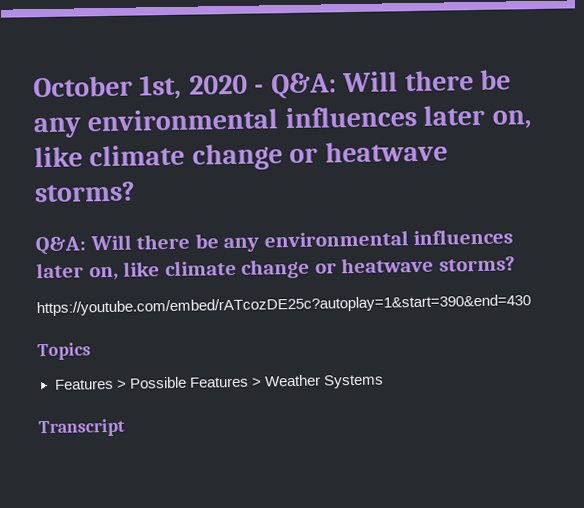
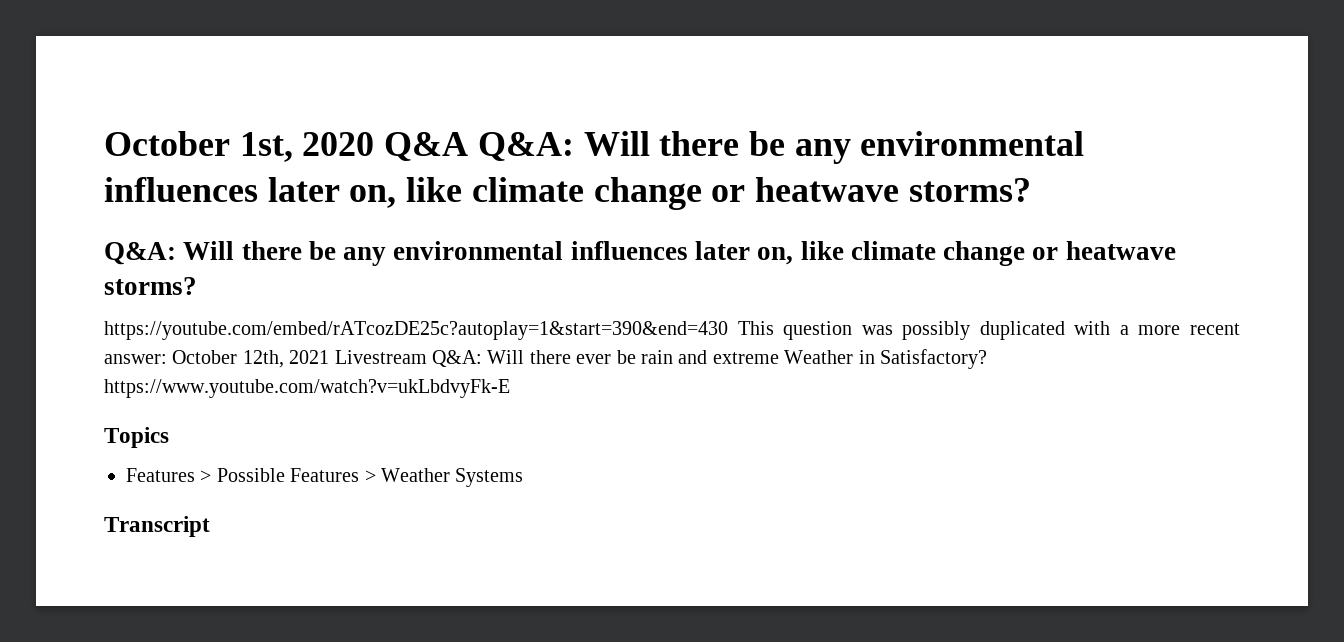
[254,84,265,94] - -> [384,132,469,161] Q&A
(531, 305) none -> [737,321,1240,340] [104,349,987,369] [104,379,510,398] This question was possibly duplicated with a more recent answer: October 12th, 2021 Livestream Q&A: Will there ever be rain and extreme Weather in Satisfactory? https://www.youtube.com/watch?v=ukLbdvyFk-E

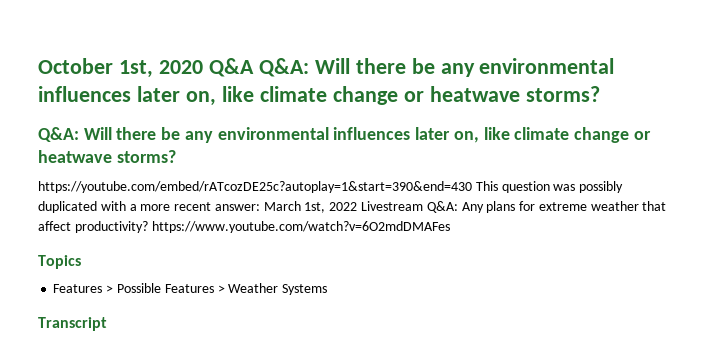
[172,349,987,369] [104,379,510,398] October 12th, 2021 Livestream Q&A: Will there ever be rain and extreme Weather in Satisfactory? https://www.youtube.com/watch?v=ukLbdvyFk-E -> [263,201,667,213] [38,221,450,233] March 1st, 2022 Livestream Q&A: Any plans for extreme weather that affect productivity? https://www.youtube.com/watch?v=6O2mdDMAFes

